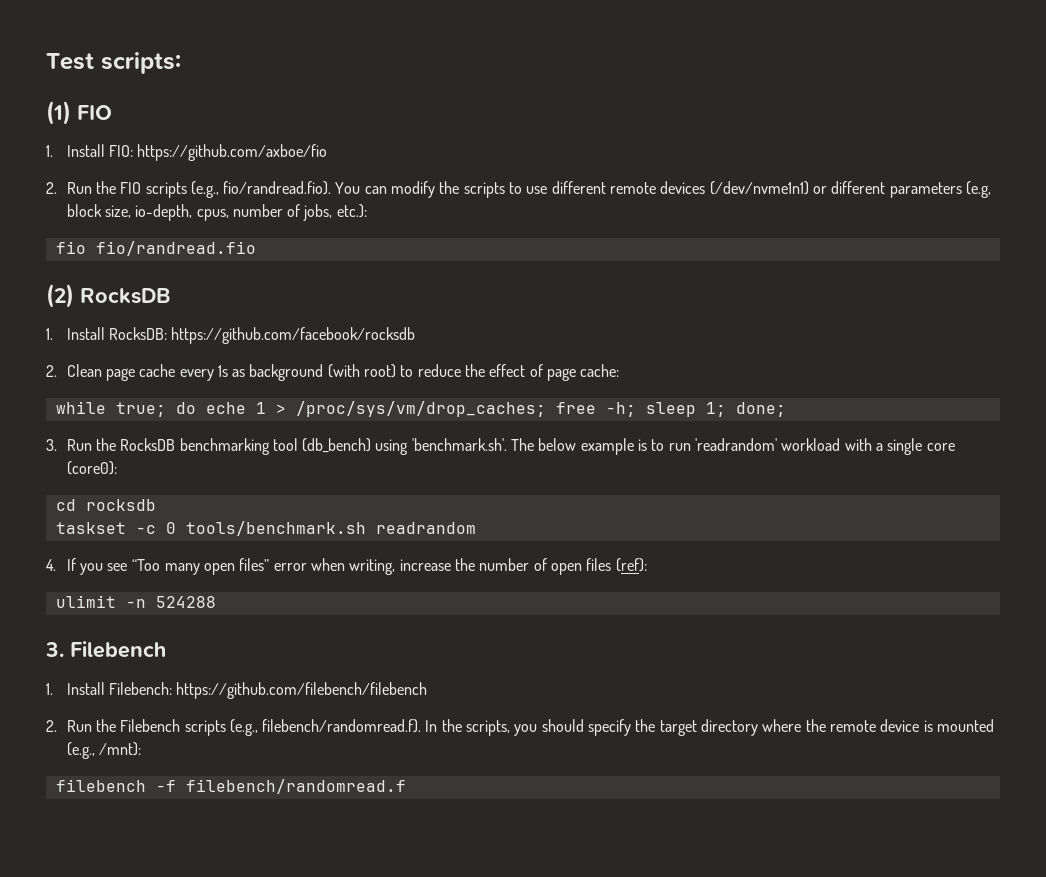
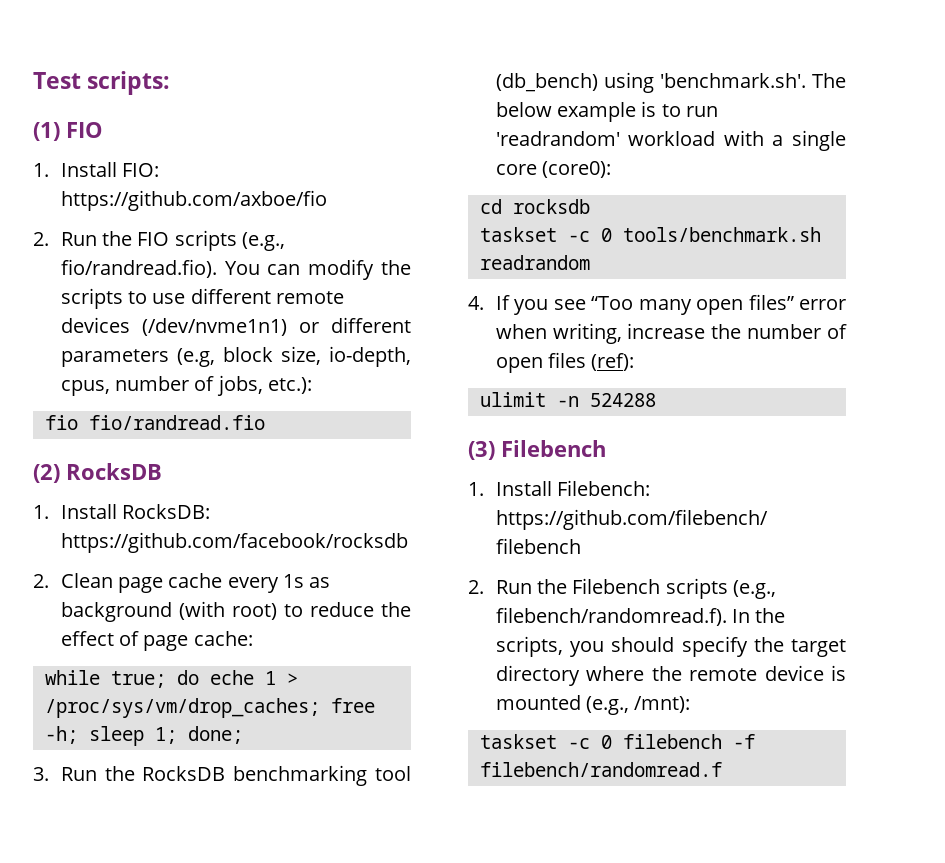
[45,642,64,657] 3. -> [468,441,495,460] (3)
(141, 749) none -> [479,734,612,749] taskset -c 0

